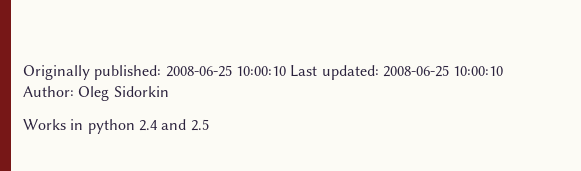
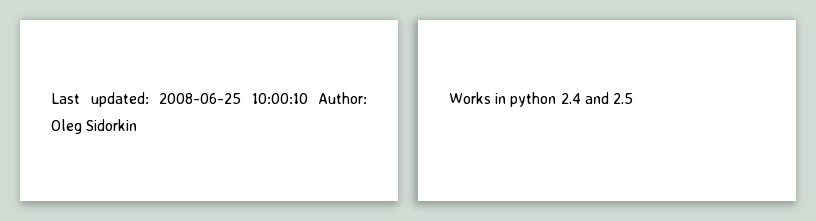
[23,65,286,80] Originally published: 2008-06-25 10:00:10 -> (51, 98) none

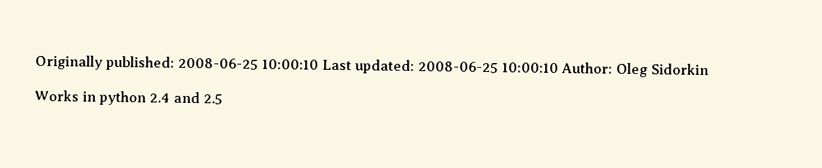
(51, 98) none -> [35,54,319,71] Originally published: 2008-06-25 10:00:10

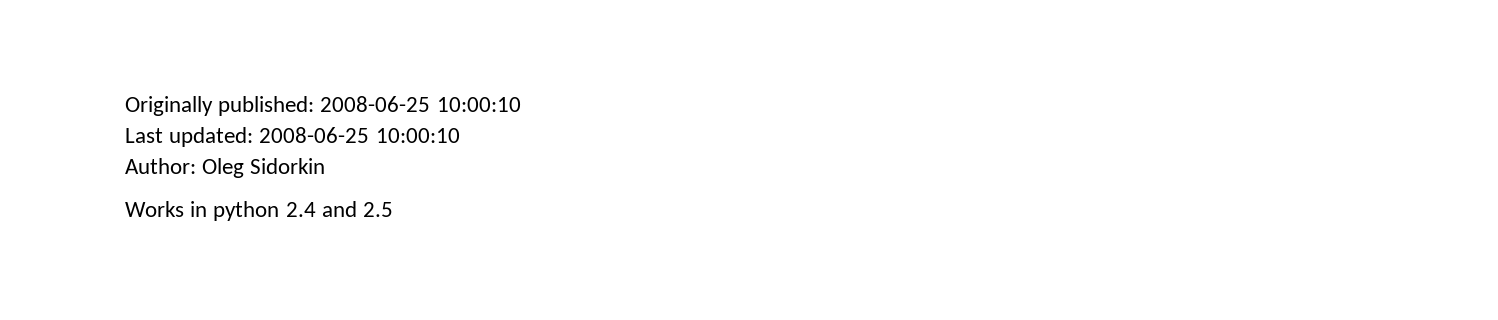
(319, 64) none -> (521, 104) //
(559, 68) none -> (460, 135) //

